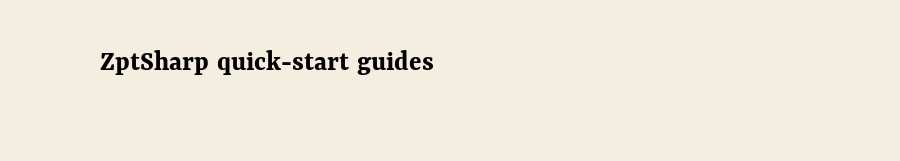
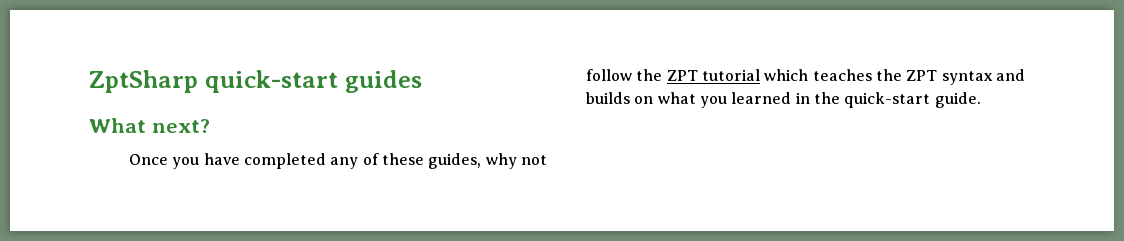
(434, 62) none -> [89,118,210,133] [128,153,547,169] [586,69,1025,85] [586,92,981,108] // What next? // Once you have completed any of these guides, why not follow the ZPT tutorial which teaches the ZPT syntax and builds on what you learned in the quick-start guide.

